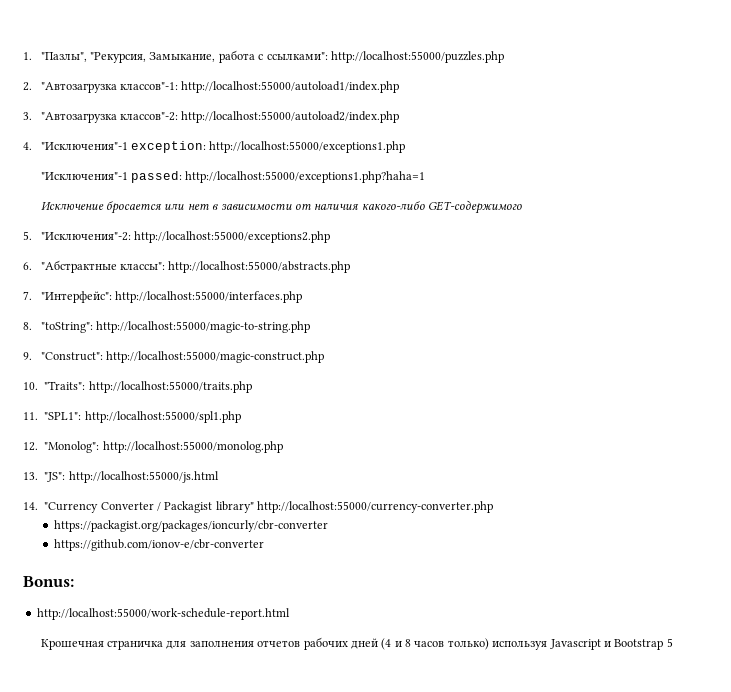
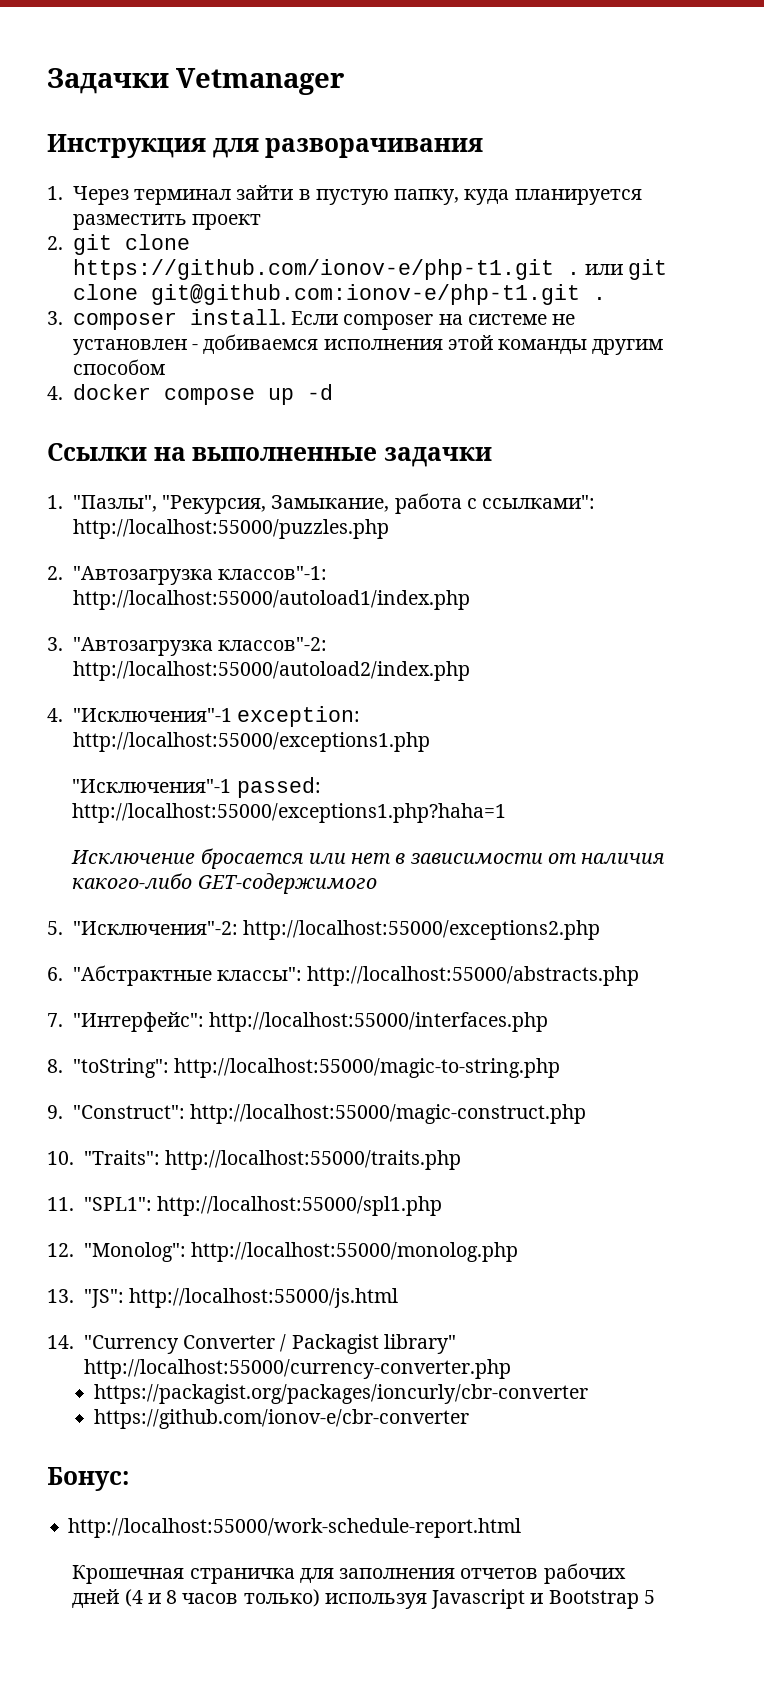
(23, 56) none -> [47,68,345,95] [47,134,484,158] [47,185,642,205] [72,214,262,230] [47,234,190,255] [72,259,668,280] [72,284,606,305] [47,309,576,330] [72,334,664,355] [72,359,165,375] [47,384,333,405] [47,443,492,467] Задачки Vetmanager // Инструкция для разворачивания // 1. Через терминал зайти в пустую папку, куда планируется разместить проект // 2. git clone https://github.com/ionov-e/php-t1.git . или git clone git@github.com:ionov-e/php-t1.git . // 3. composer install. Если composer на системе не установлен - добиваемся исполнения этой команды другим способом // 4. docker compose up -d // Ссылки на выполненные задачки //
[23,576,74,587] Bonus: -> [47,1467,129,1491] Бонус:

